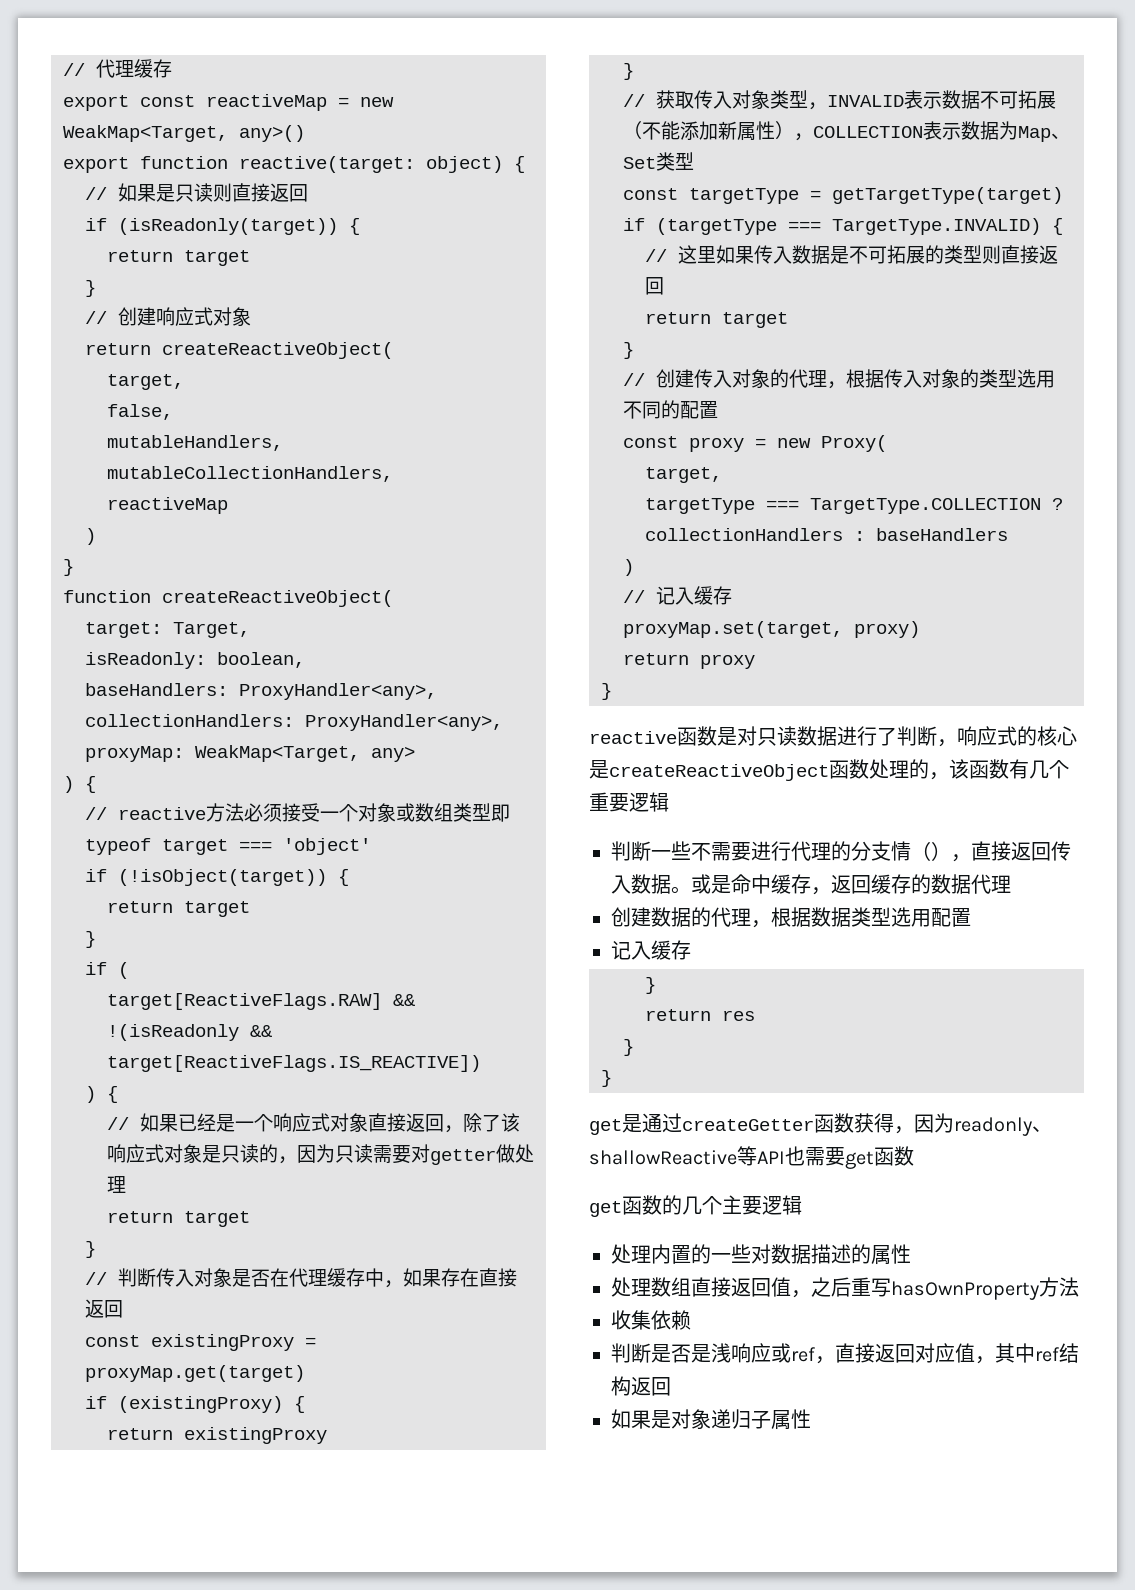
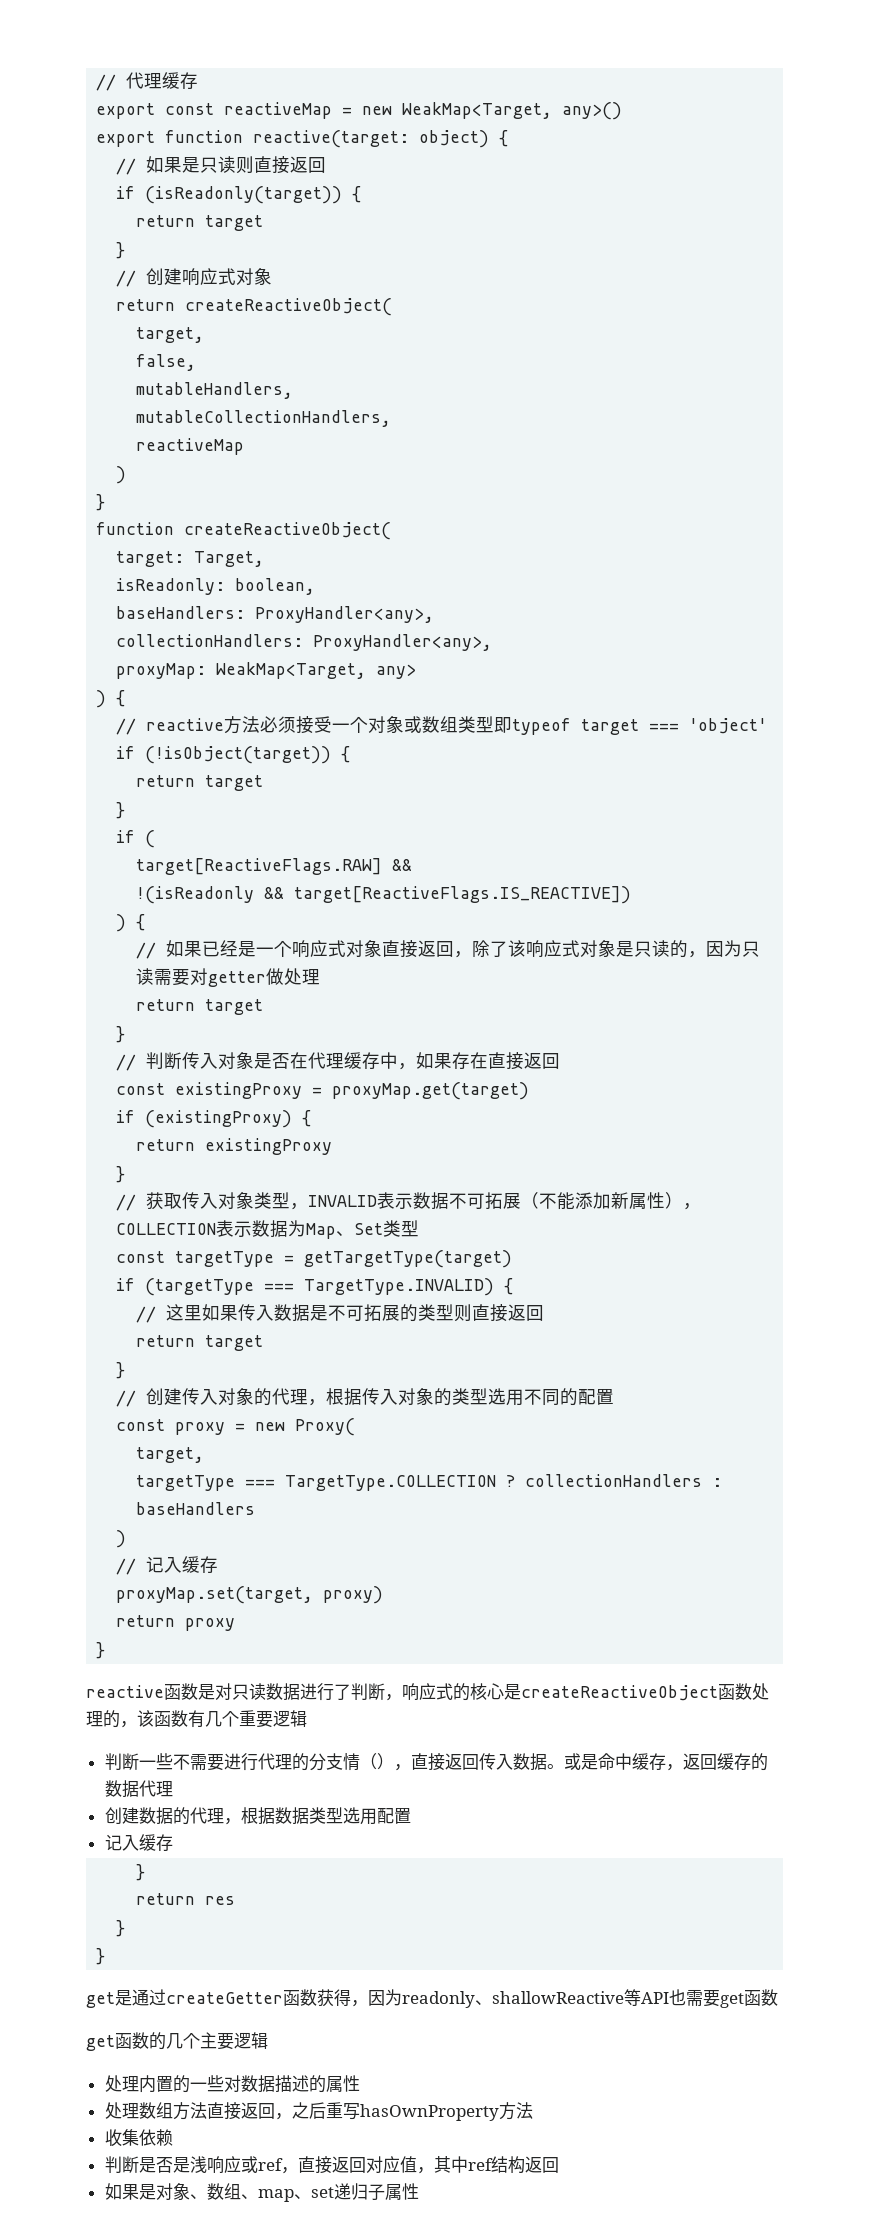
[691,1277,791,1297] 直接返回值 -> [172,2102,275,2120] 方法直接返回
(711, 1419) none -> [189,2183,334,2202] 、数组、map、set

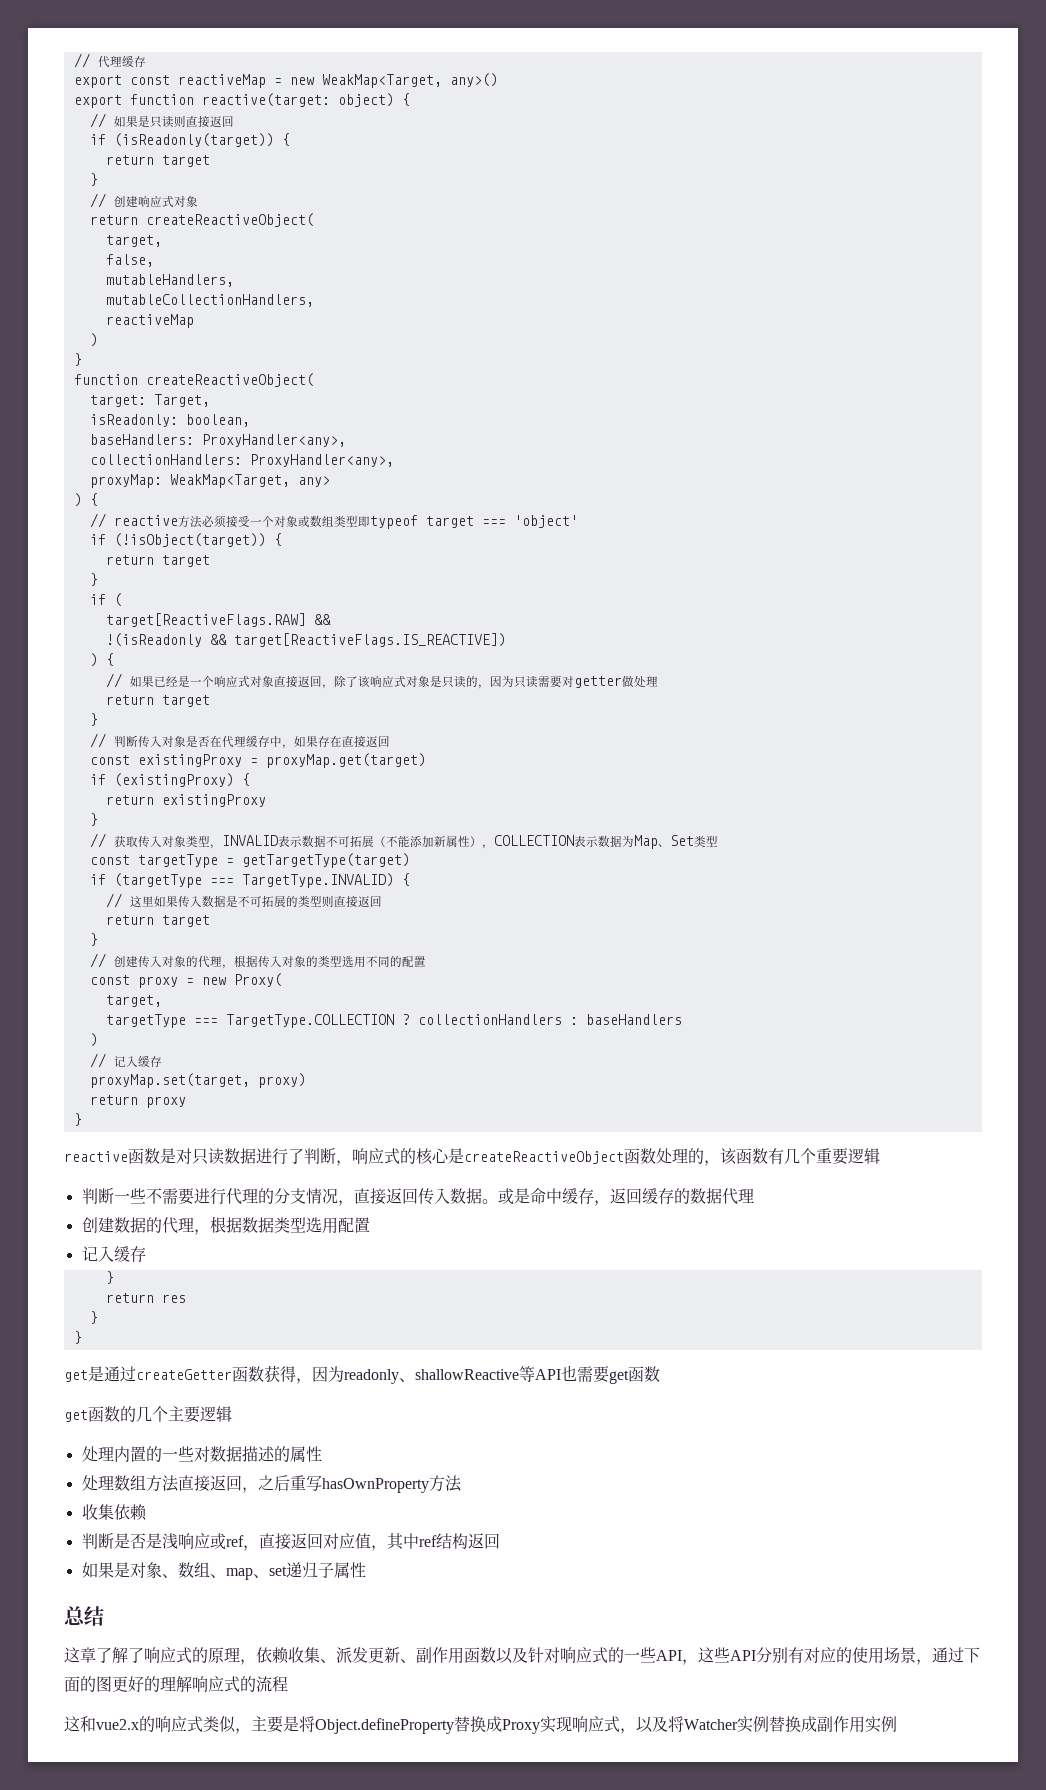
[359,1753,394,1770] （） -> [321,1188,338,1204] 况
(419, 2191) none -> [64,1606,104,1626] [64,1647,980,1665] [64,1676,288,1692] [64,1716,897,1734] // 总结 // 这章了解了响应式的原理，依赖收集、派发更新、副作用函数以及针对响应式的一些API，这些API分别有对应的使用场景，通过下面的图更好的理解响应式的流程 // 这和vue2.x的响应式类似，主要是将Object.defineProperty替换成Proxy实现响应式，以及将Watcher实例替换成副作用实例

